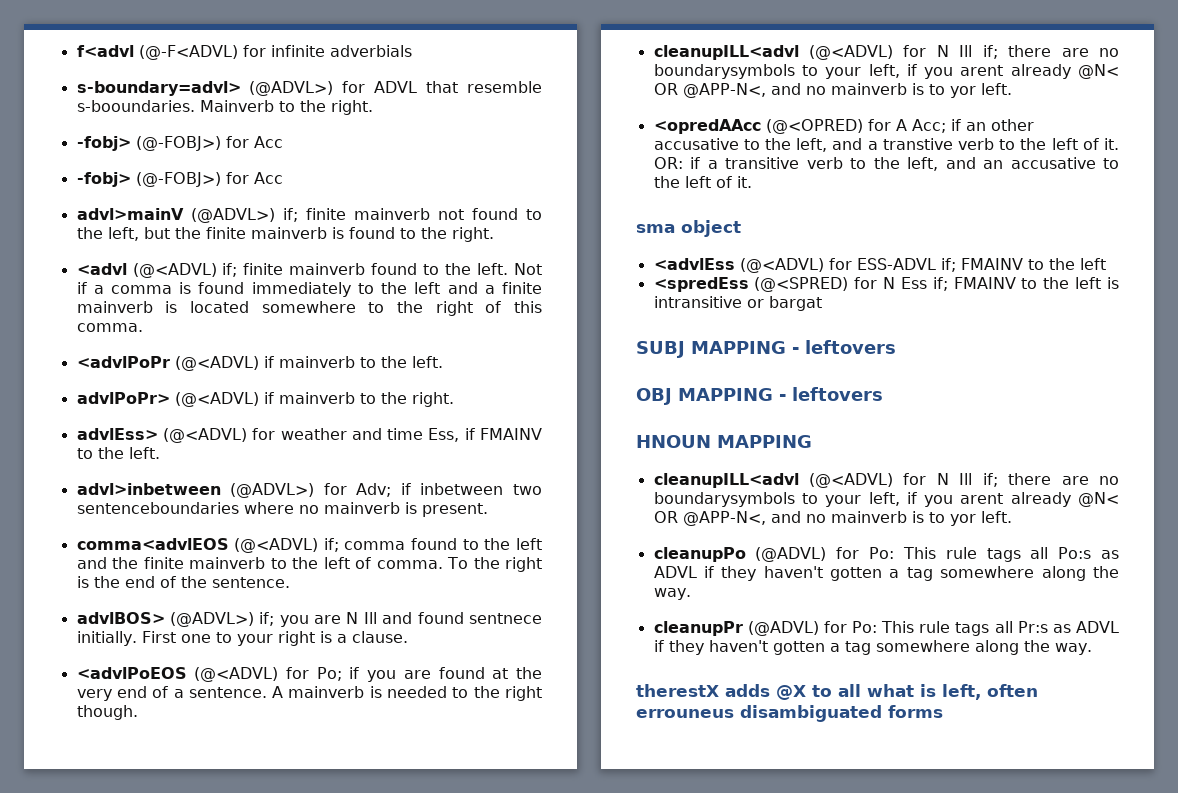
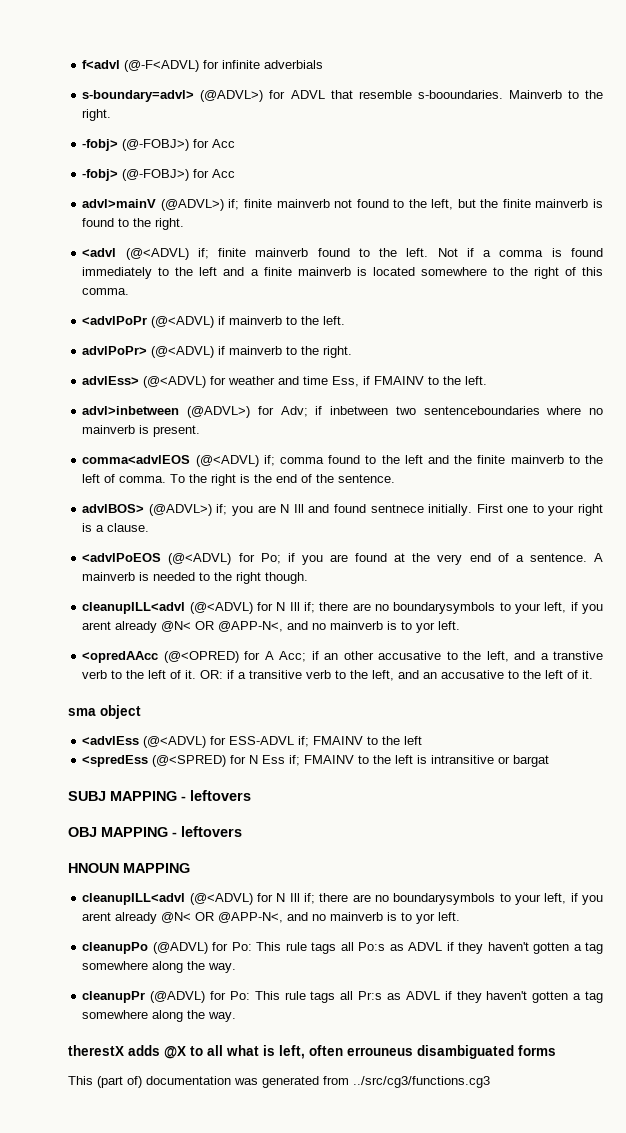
(943, 711) none -> [68,1076,490,1088] // This (part of) documentation was generated from ../src/cg3/functions.cg3

